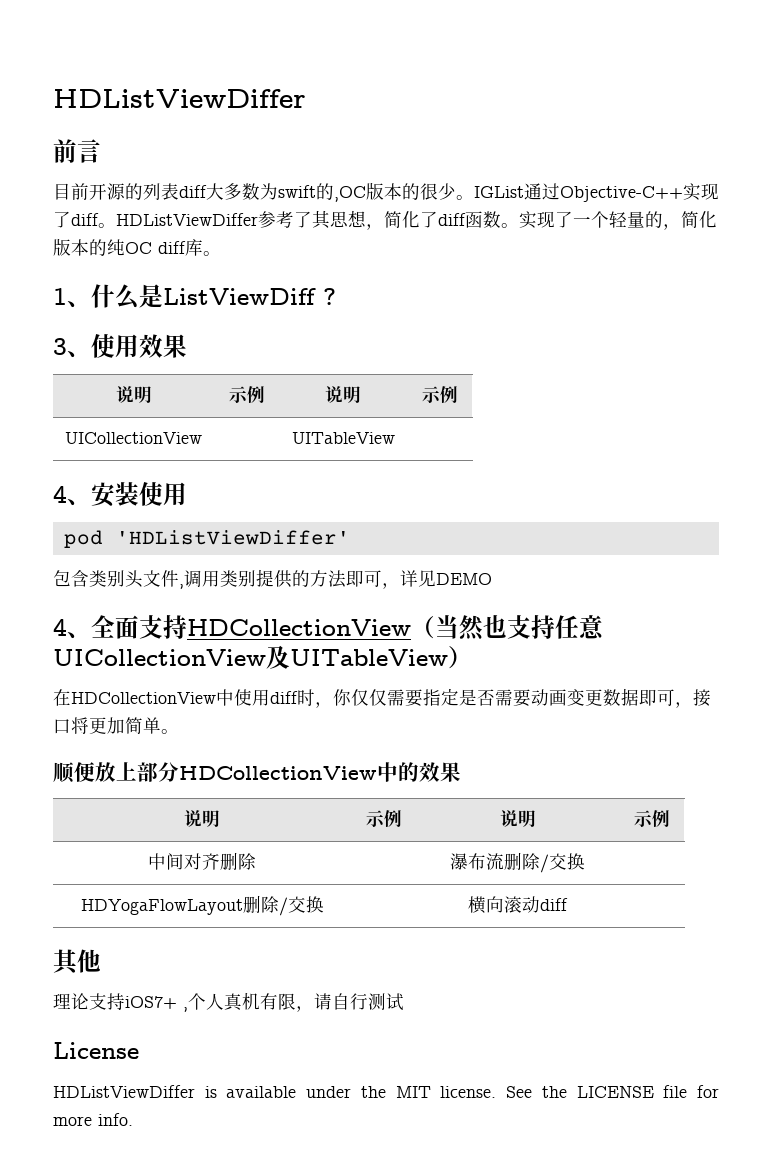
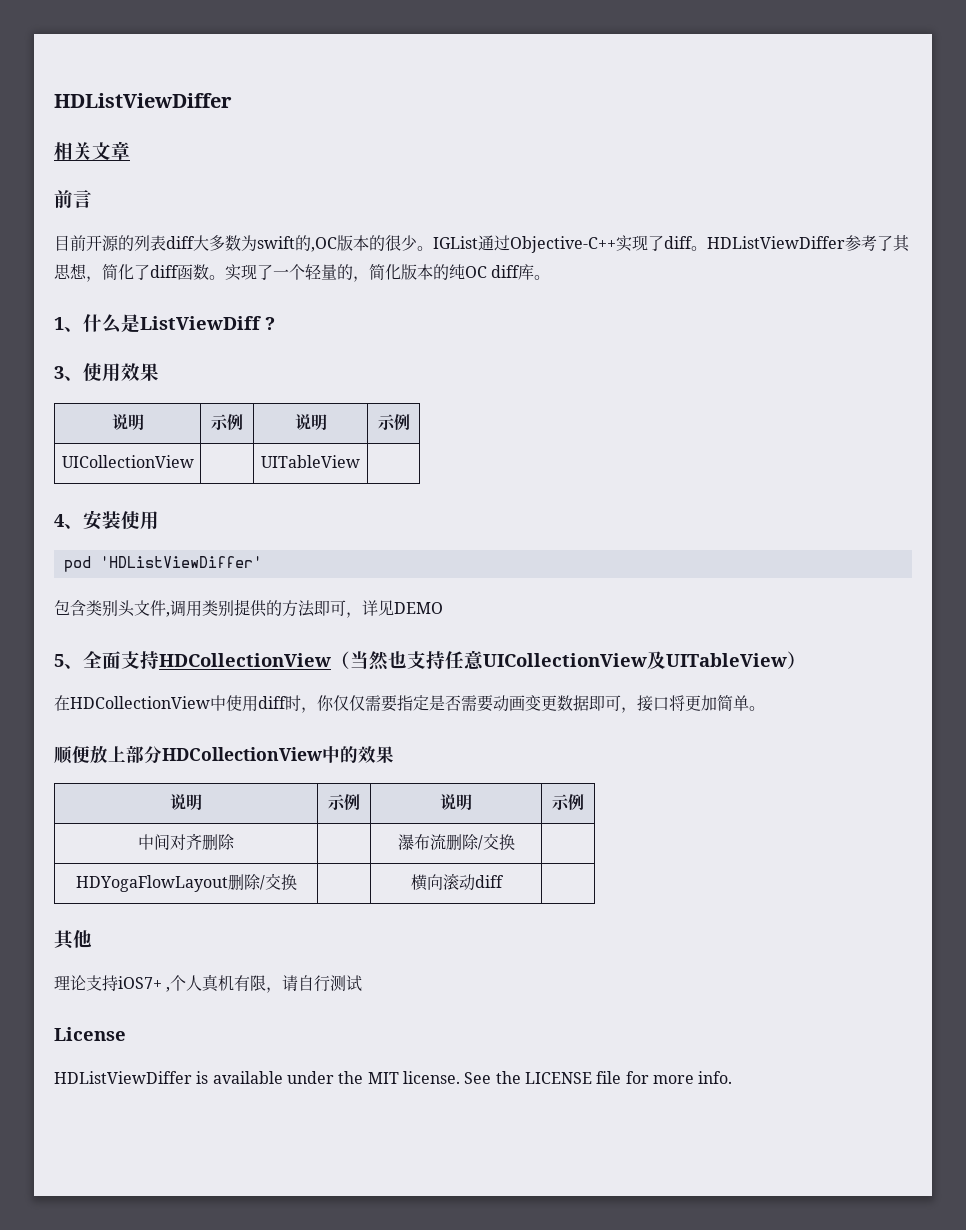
[53,89,306,108] HDListViewDiffer -> [54,93,232,108] [54,141,130,161] HDListViewDiffer // 相关文章
[53,618,67,636] 4 -> [54,654,64,667] 5

